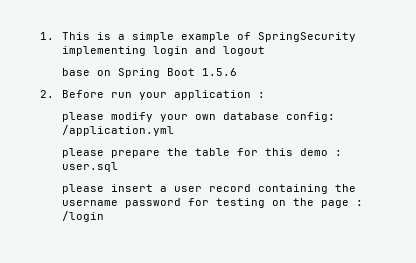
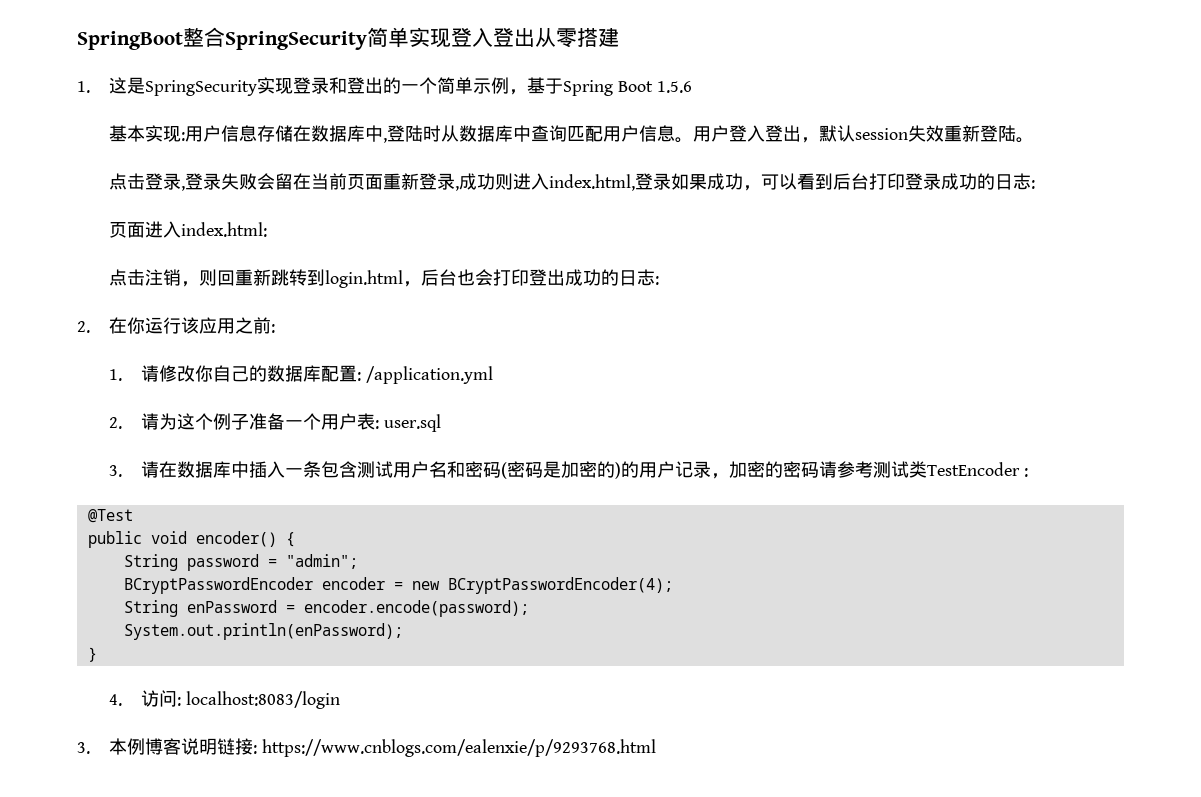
[40,32,356,42] [61,46,265,56] [61,68,237,78] [40,90,265,100] [61,112,335,122] [61,125,174,136] [61,148,342,158] [61,162,118,172] [61,184,356,194] [61,198,363,208] [61,211,104,222] 1. This is a simple example of SpringSecurity implementing login and logout // base on Spring Boot 1.5.6 // 2. Before run your application : // please modify your own database config: /application.yml // please prepare the table for this demo : user.sql // please insert a user record containing the username password for testing on the page : /login -> [77,27,619,50] [77,77,692,96] [108,125,1034,143] [108,173,1035,191] [108,221,267,238] [108,269,659,288] [77,317,275,334] [108,365,493,384] [108,413,441,432] [108,461,1028,479] [87,509,133,523] [87,531,295,548] [123,554,358,571] [123,577,673,594] [123,600,529,617] [123,623,403,640] [87,647,97,662] [108,690,340,709] [77,738,656,757] SpringBoot整合SpringSecurity简单实现登入登出从零搭建 // 1.这是SpringSecurity实现登录和登出的一个简单示例，基于Spring Boot 1.5.6 // 基本实现:用户信息存储在数据库中,登陆时从数据库中查询匹配用户信息。用户登入登出，默认session失效重新登陆。 // 点击登录,登录失败会留在当前页面重新登录,成功则进入index.html,登录如果成功，可以看到后台打印登录成功的日志: // 页面进入index.html: // 点击注销，则回重新跳转到login.html，后台也会打印登出成功的日志: // 2.在你运行该应用之前: // 1.请修改你自己的数据库配置: /application.yml // 2.请为这个例子准备一个用户表: user.sql // 3.请在数据库中插入一条包含测试用户名和密码(密码是加密的)的用户记录，加密的密码请参考测试类TestEncoder : // @Test // public void encoder() { // String password = "admin"; // BCryptPasswordEncoder encoder = new BCryptPasswordEncoder(4); // String enPassword = encoder.encode(password); // System.out.println(enPassword); // } // 4.访问: localhost:8083/login // 3.本例博客说明链接: https://www.cnblogs.com/ealenxie/p/9293768.html

